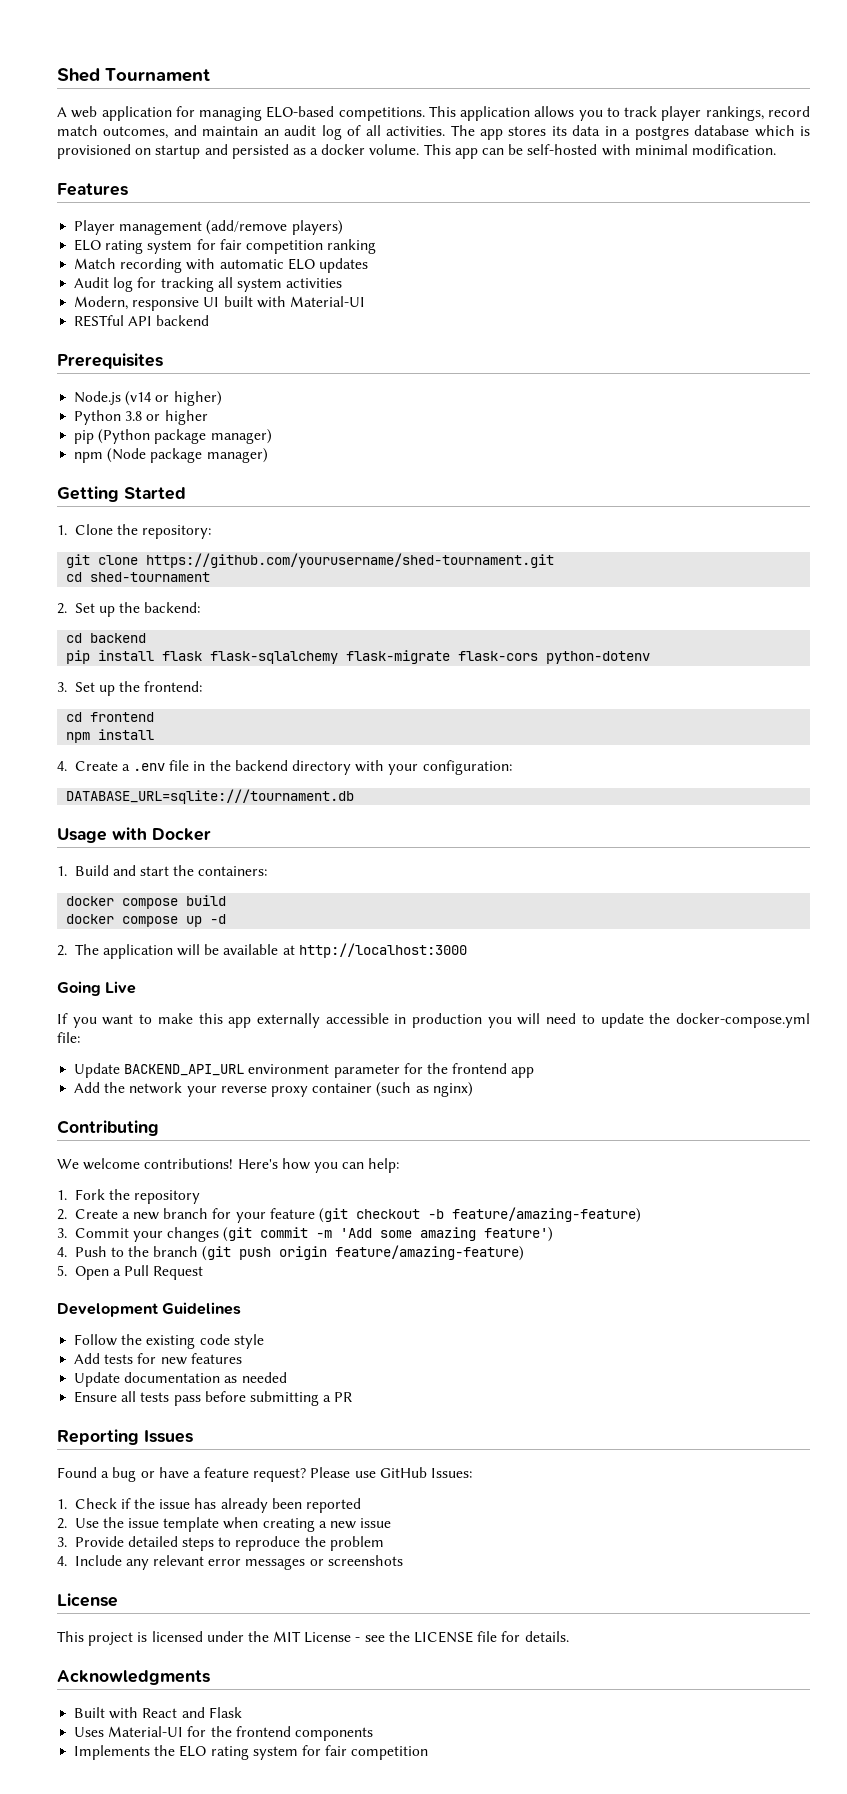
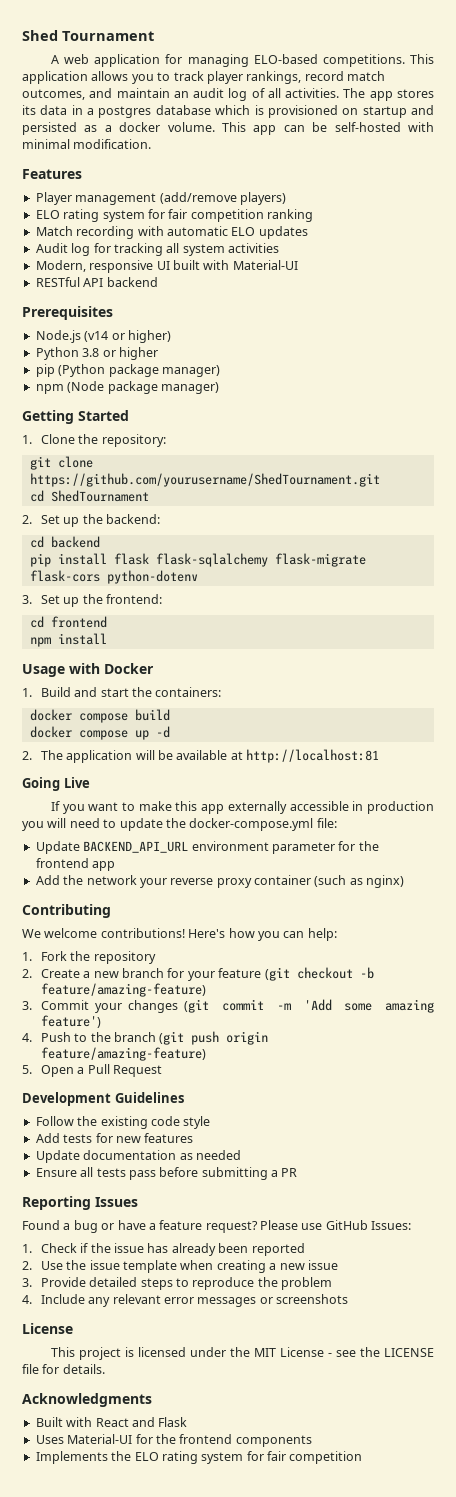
[146,553,555,568] [66,572,211,582] https://github.com/yourusername/shed-tournament.git // cd shed-tournament -> [29,473,380,487] [29,490,149,502] https://github.com/yourusername/ShedTournament.git // cd ShedTournament
[57,760,512,775] [66,789,355,804] // 4. Create a .env file in the backend directory with your configuration: // DATABASE_URL=sqlite:///tournament.db -> (107, 639) none
[298,943,467,958] http://localhost:3000 -> [246,749,380,763] http://localhost:81

